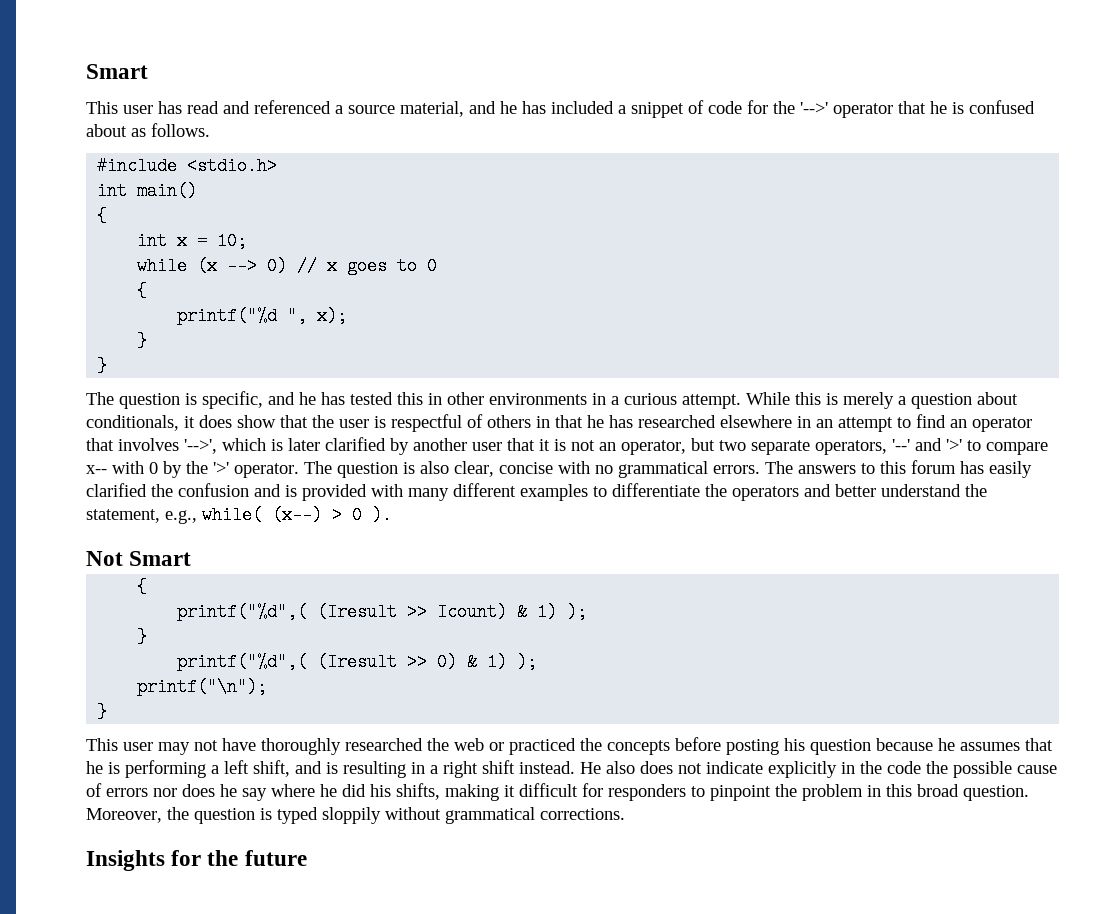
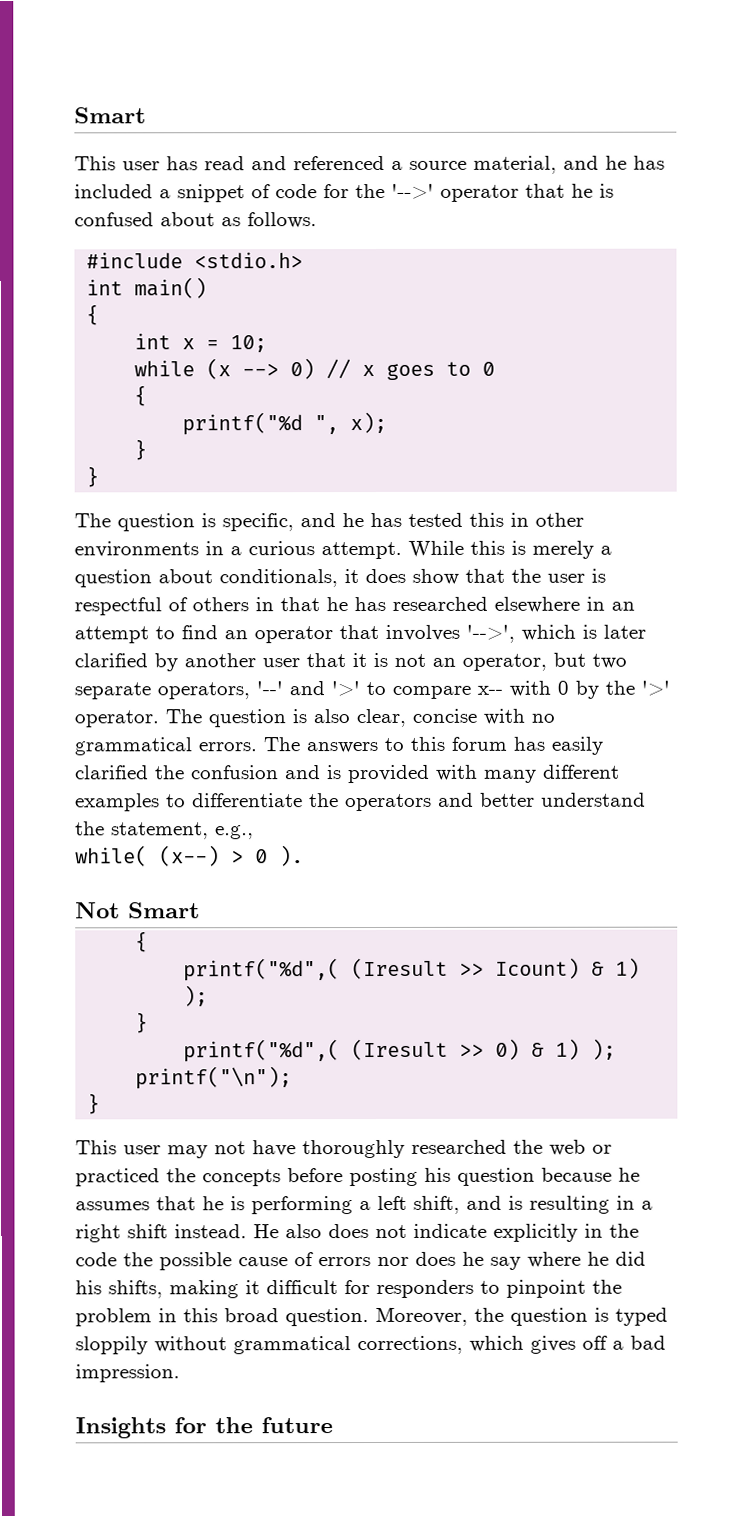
(197, 517) none -> (254, 832) //
[540,808,625,820] corrections. -> [357,1335,666,1355] [75,1364,180,1383] corrections, which gives off a bad impression.

